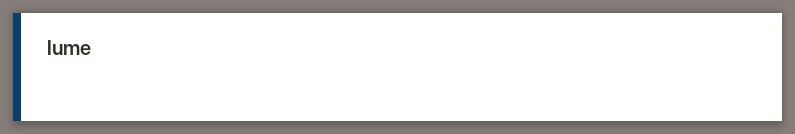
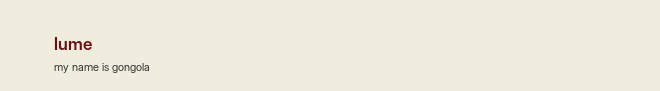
(91, 47) none -> [54,63,150,73] // my name is gongola

